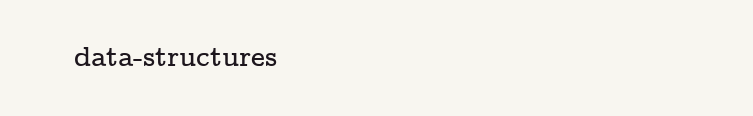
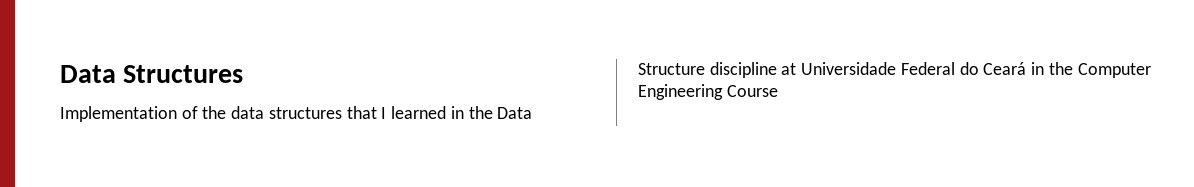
[74,47,277,66] data-structures -> [60,65,244,83] [60,106,533,122] [638,62,1151,78] [638,84,778,100] Data Structures // Implementation of the data structures that I learned in the Data Structure discipline at Universidade Federal do Ceará in the Computer Engineering Course

